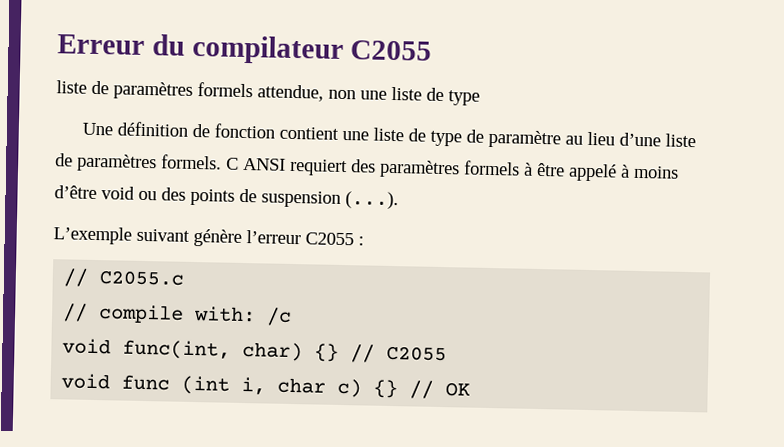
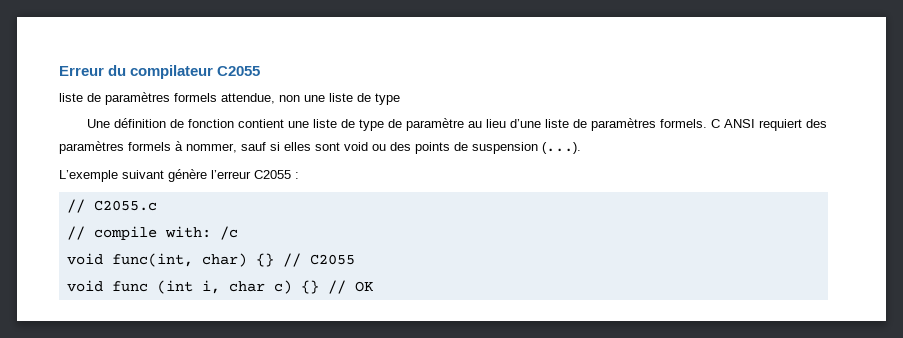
[536,162,679,182] [54,185,97,200] être appelé à moins d’être -> [186,142,340,153] nommer, sauf si elles sont

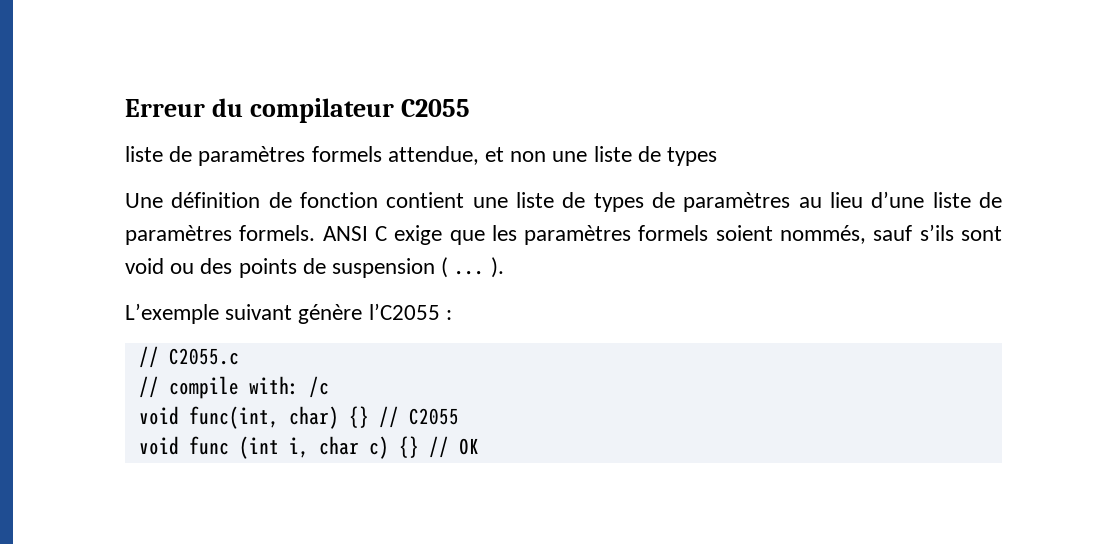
(275, 98) none -> [485,147,505,162] et
[375,93,400,105] type -> [667,147,718,166] types
[358,118,464,131] type de paramètre -> [593,192,791,212] types de paramètres
[710,119,827,131] [59,141,311,154] C ANSI requiert des paramètres formels à nommer, sauf si elles -> [322,224,954,245] ANSI C exige que les paramètres formels soient nommés, sauf s’ils
[542,142,581,154] (...). -> [441,257,504,278] ( ... ).
[211,170,291,179] l’erreur C2055 -> [368,303,440,320] l’C2055

